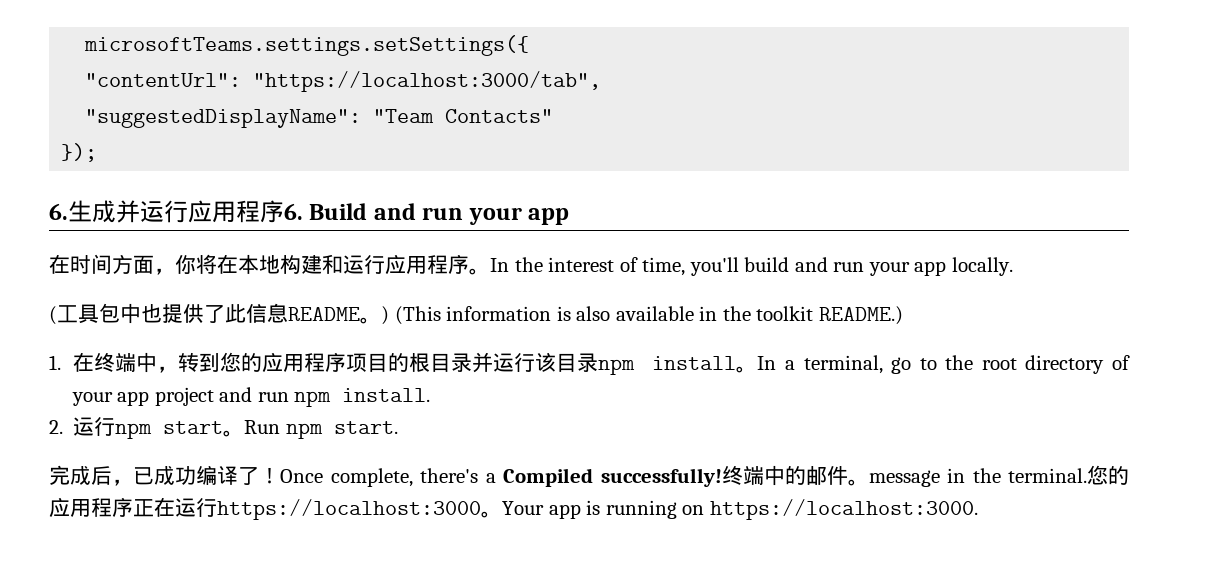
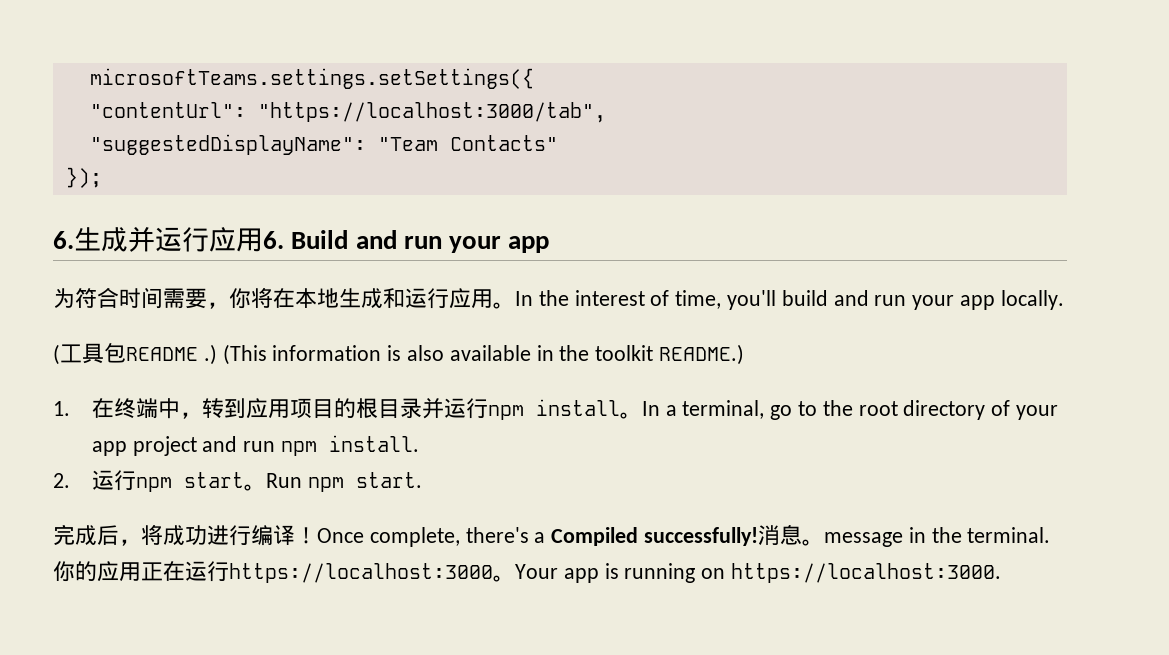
[236,200,284,223] 程序 -> (263, 240) none
[49,254,154,274] 在时间方面 -> [53,287,207,309] 为符合时间需要
[280,255,322,274] 构建 -> [339,288,383,308] 生成
[427,254,469,274] 程序 -> (493, 298) none
[120,303,389,325] 中也提供了此信息README。) -> [126,344,217,365] README .)
[219,352,346,372] 您的应用程序 -> [245,398,290,419] 应用
[534,352,598,372] 该目录 -> (488, 408) none
[133,465,259,485] 已成功编译了 -> [141,524,295,546] 将成功进行编译
[721,465,848,486] 终端中的邮件 -> [758,524,803,545] 消息
[1087,465,1129,485] [49,497,133,517] 您的应用程序 -> [53,561,141,582] 你的应用

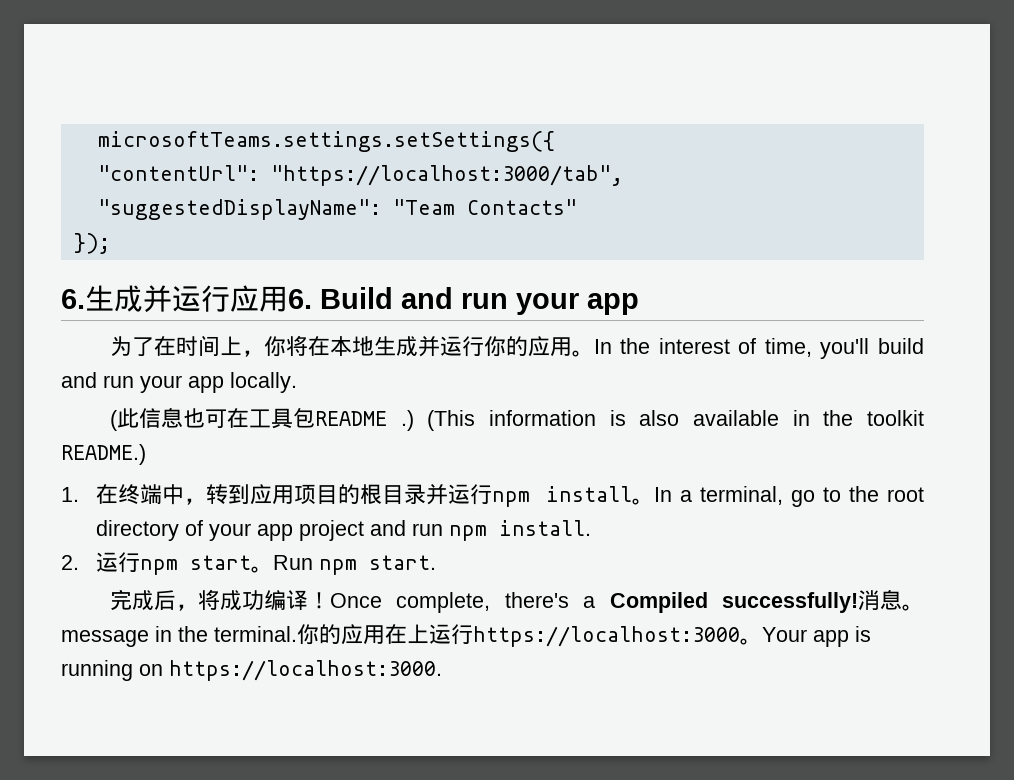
[75,287,207,309] 符合时间需要 -> [131,335,242,357] 了在时间上
[383,288,449,309] 和运行 -> [417,336,528,357] 并运行你的
(60, 354) none -> [116,407,249,428] 此信息也可在
[207,525,251,546] 进行 -> (264, 600) none
[141,561,185,581] 正在 -> [385,624,429,644] 在上

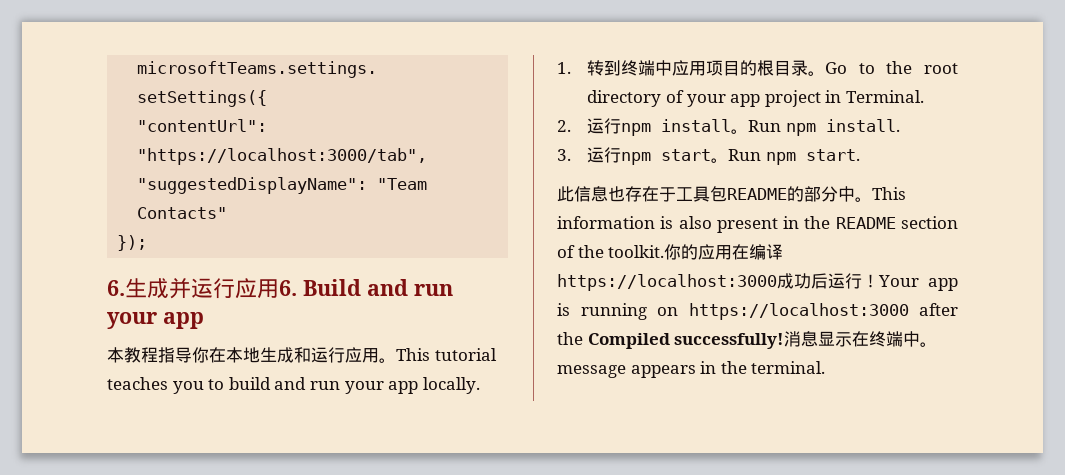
[109,335,870,359] 为了在时间上，你将在本地生成并运行你的应用。In the interest of time, you'll -> [107,347,497,363] [107,377,225,394] 本教程指导你在本地生成和运行应用。This tutorial teaches you to
[109,407,924,431] [61,444,146,465] [61,484,816,507] (此信息也可在工具包README .) (This information is also available in the toolkit README.) // 1.在终端中，转到应用项目的根目录并运行npm install。In a terminal, go -> [557,60,848,76] 1.转到终端中应用项目的根目录。Go
[370,520,444,536] and run -> [825,90,925,103] [557,118,782,136] in Terminal. // 2.运行npm install。Run
[61,555,79,570] 2. -> [557,149,571,161] 3.
[109,589,924,613] [61,624,762,647] 完成后，将成功编译！Once complete, there's a Compiled successfully!消息。message in the terminal.你的应用在上运行https://localhost:3000。 -> [557,186,906,202] [557,216,958,233] [557,244,784,260] [557,273,879,291] 此信息也存在于工具包README的部分中。This information is also present in the README section of the toolkit.你的应用在编译https://localhost:3000成功后运行！
[169,660,442,681] https://localhost:3000. -> [688,303,958,320] [557,331,938,349] [557,361,826,378] https://localhost:3000 after the Compiled successfully!消息显示在终端中。message appears in the terminal.

